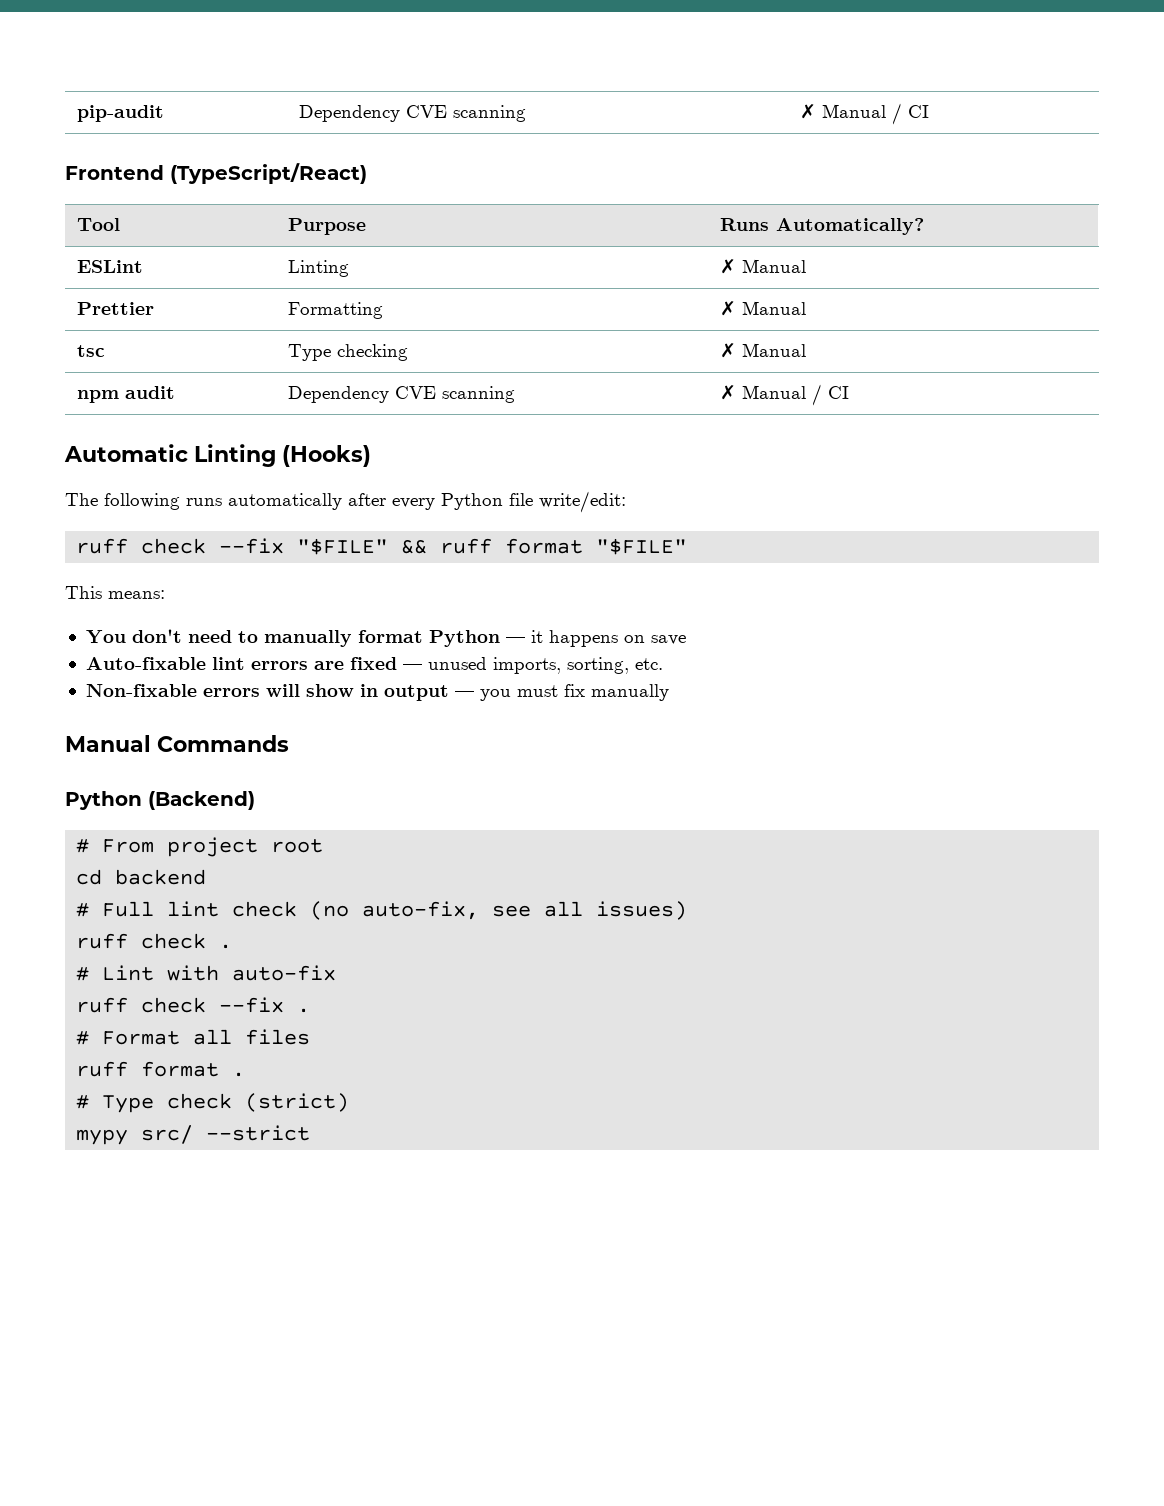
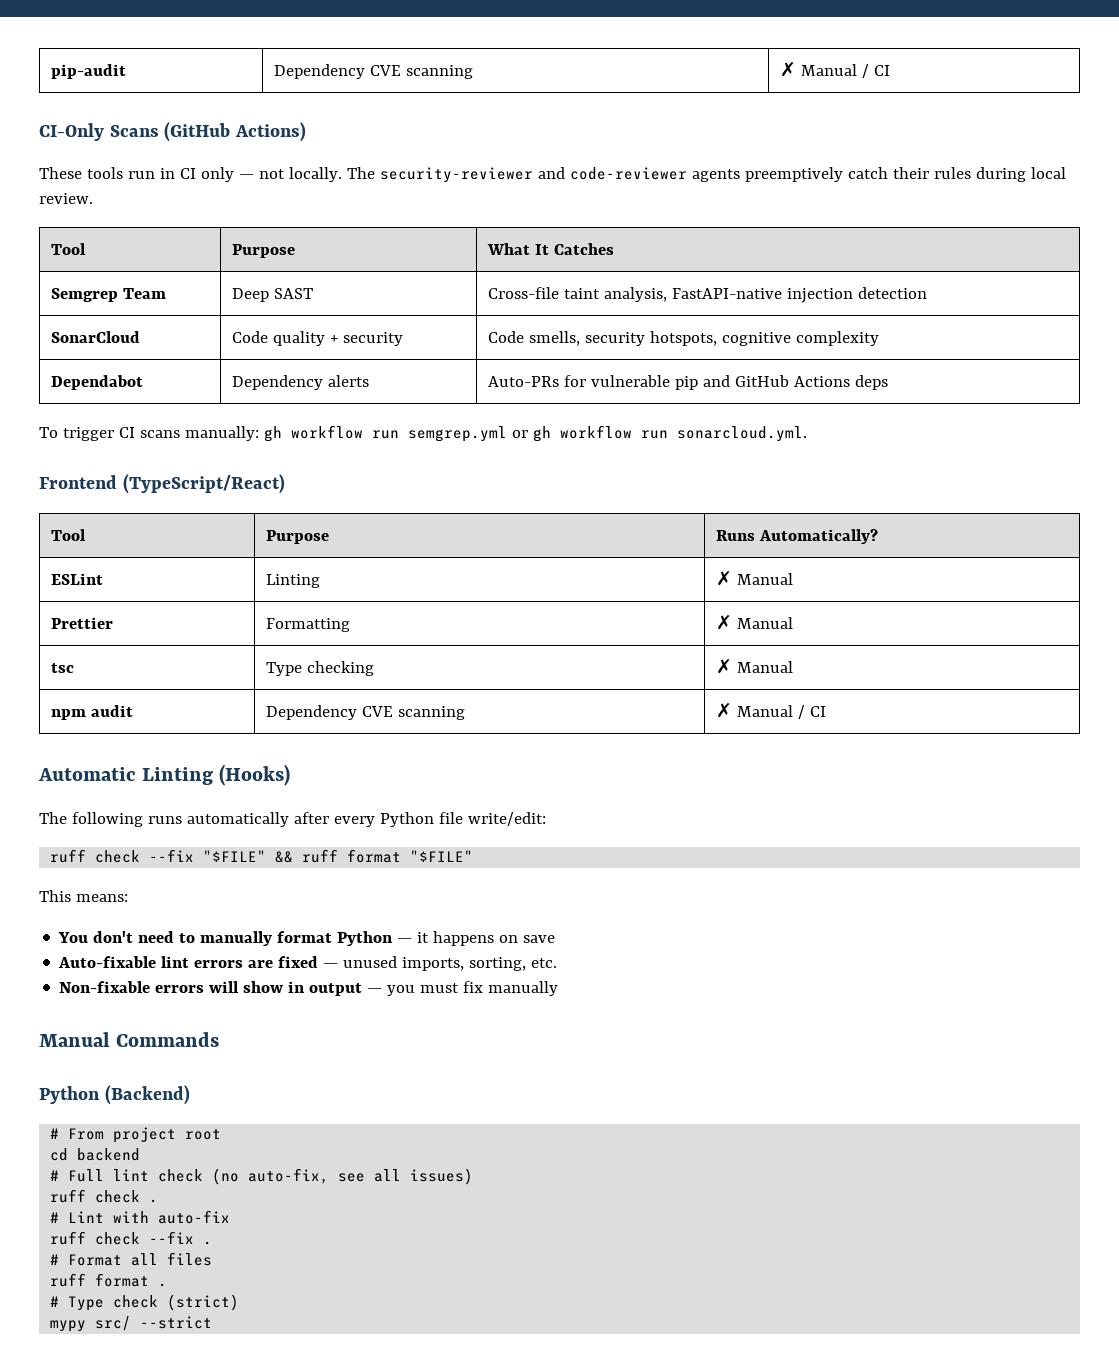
(930, 111) none -> [39,122,306,142] [39,167,1066,183] [39,193,93,204] [51,243,87,255] [232,244,296,258] [487,243,615,255] [51,288,167,302] [232,288,314,302] [488,287,928,303] [51,331,141,343] [232,331,404,346] [488,331,880,346] [51,375,144,390] [232,375,370,390] [488,375,889,390] [39,425,807,442] // CI-Only Scans (GitHub Actions) // These tools run in CI only — not locally. The security-reviewer and code-reviewer agents preemptively catch their rules during local review. // Tool | Purpose | What It Catches // Semgrep Team | Deep SAST | Cross-file taint analysis, FastAPI-native injection detection // SonarCloud | Code quality + security | Code smells, security hotspots, cognitive complexity // Dependabot | Dependency alerts | Auto-PRs for vulnerable pip and GitHub Actions deps // To trigger CI scans manually: gh workflow run semgrep.yml or gh workflow run sonarcloud.yml.

